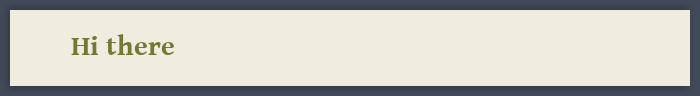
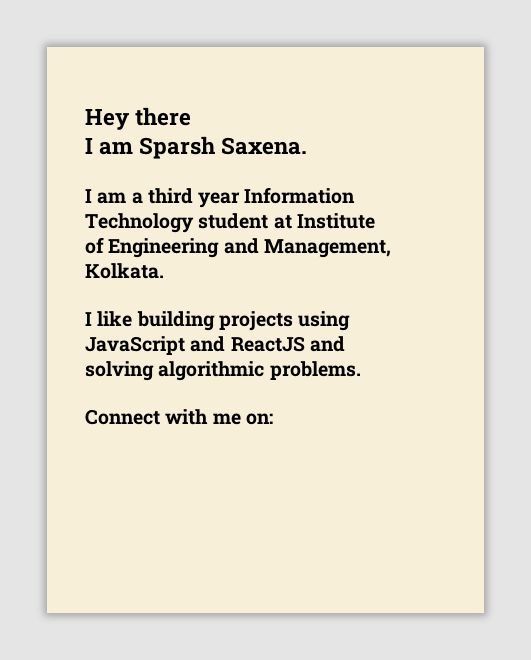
[71,36,99,55] Hi -> [85,109,129,130] Hey
(176, 44) none -> [85,136,308,159] [85,187,356,208] [85,213,375,233] [85,237,391,258] [85,263,164,279] [85,311,351,331] [85,336,345,355] [85,361,361,381] [85,409,273,425] // I am Sparsh Saxena. // I am a third year Information Technology student at Institute of Engineering and Management, Kolkata. // I like building projects using JavaScript and ReactJS and solving algorithmic problems. // Connect with me on:

